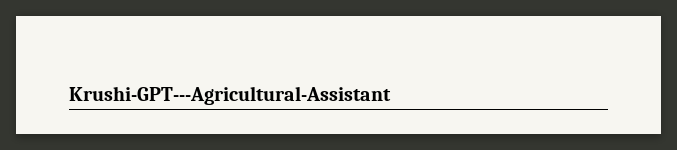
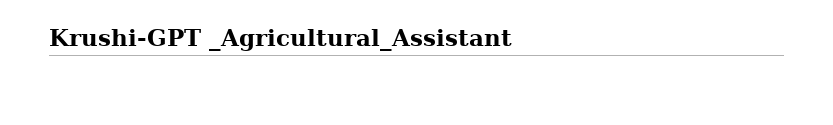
[69,86,391,105] Krushi-GPT---Agricultural-Assistant -> [49,29,512,51] Krushi-GPT _Agricultural_Assistant

